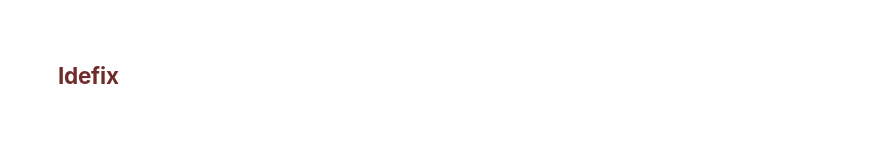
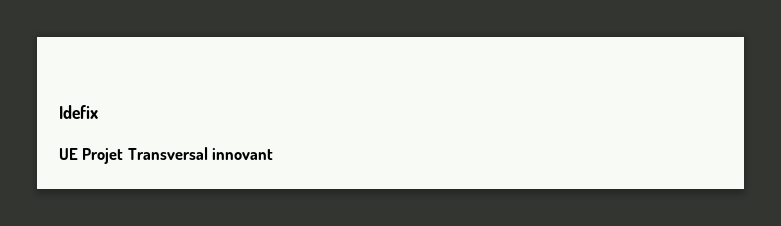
(119, 75) none -> [59,147,274,164] // UE Projet Transversal innovant

